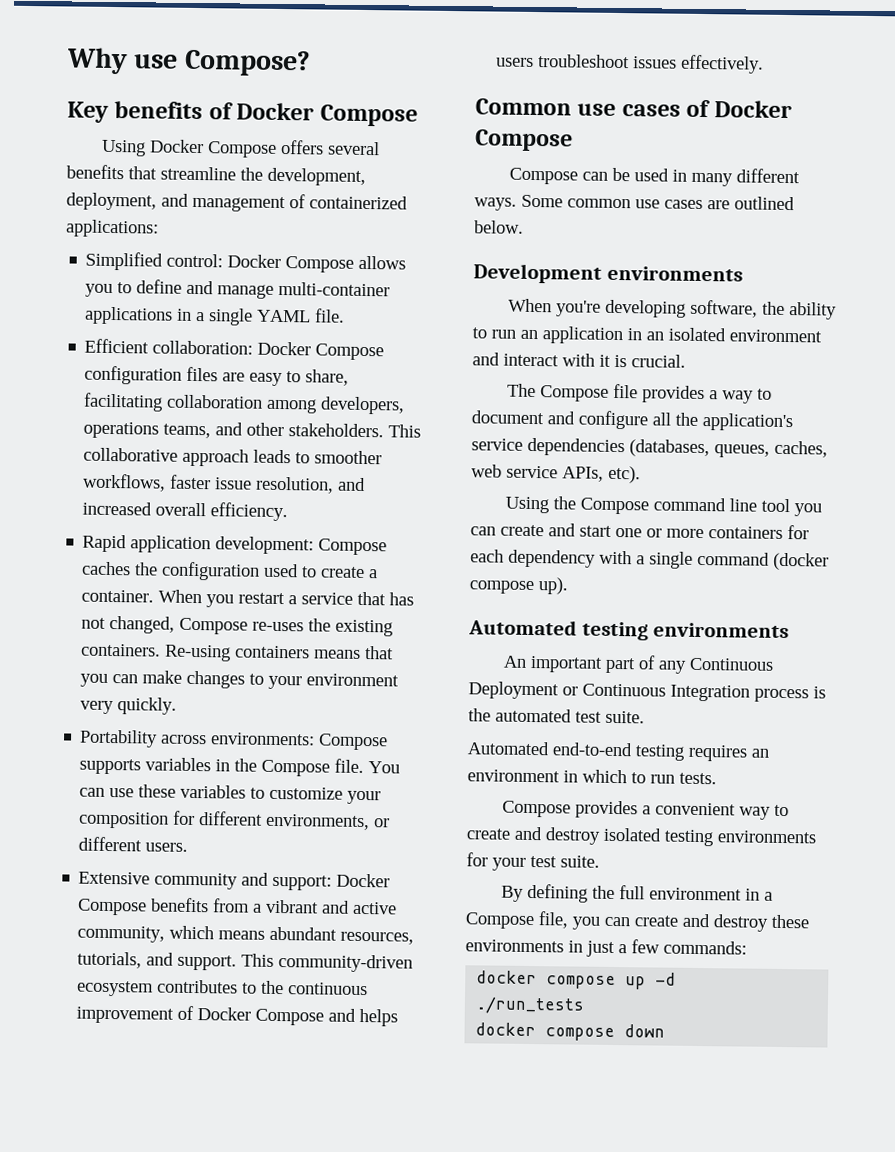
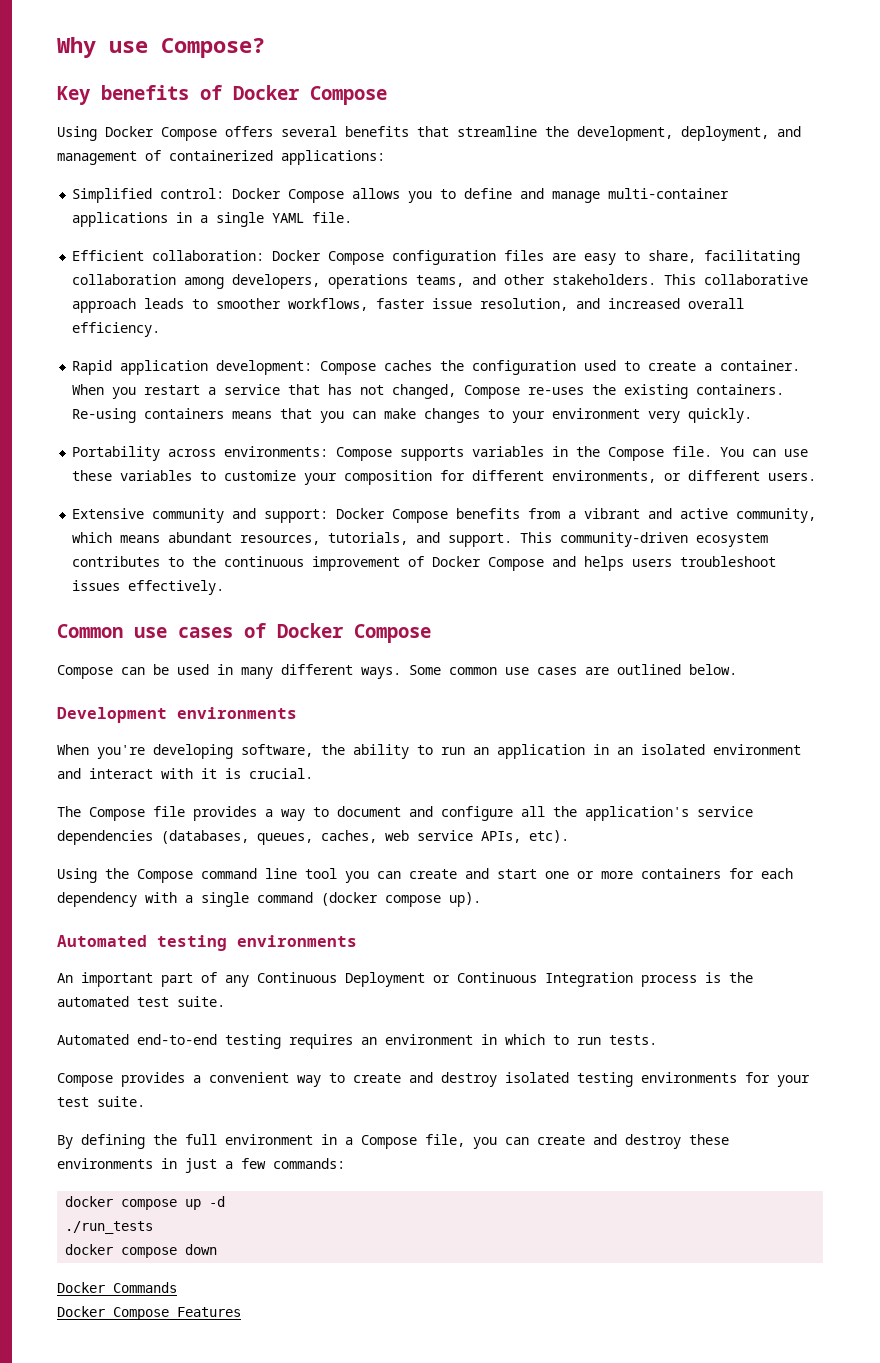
(666, 1031) none -> [57,1282,177,1293] [57,1306,241,1320] // Docker Commands // Docker Compose Features

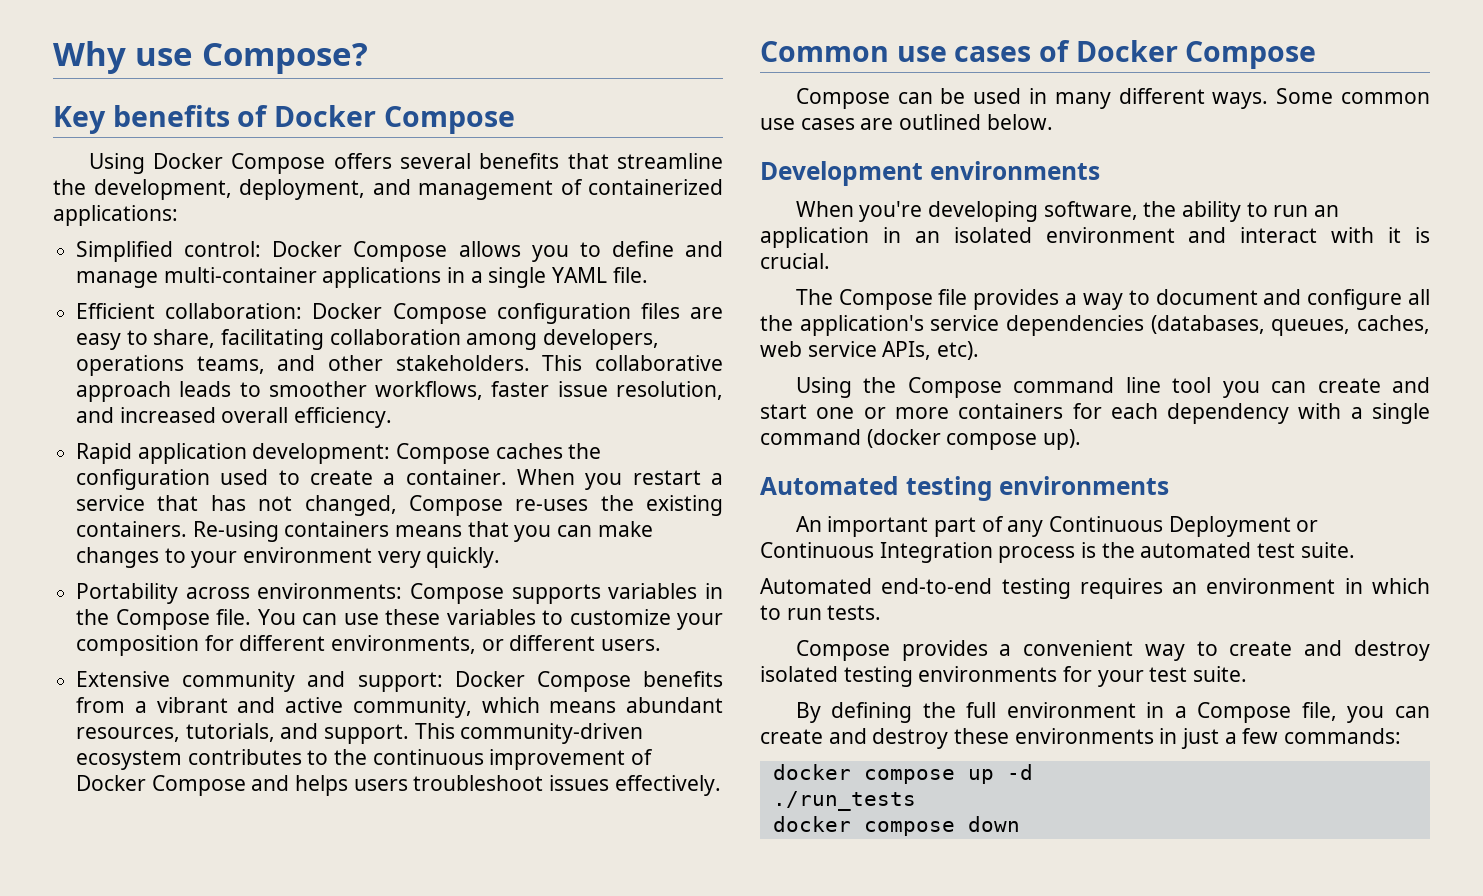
[57,1282,177,1293] [57,1306,241,1320] // Docker Commands // Docker Compose Features -> (1020, 824) none

